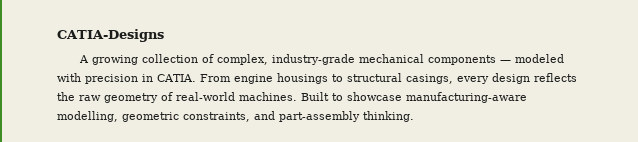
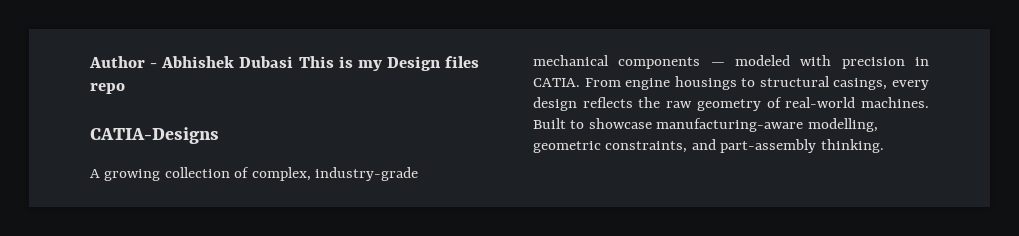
(57, 35) none -> [89,56,480,71] [90,83,125,94] Author - Abhishek Dubasi This is my Design files repo //

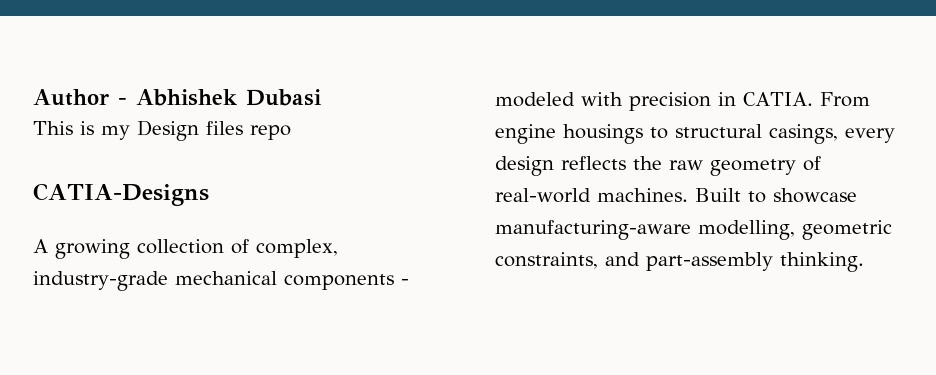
(294, 62) none -> (321, 97) //
[710,62,725,66] — -> [401,279,409,285] -

